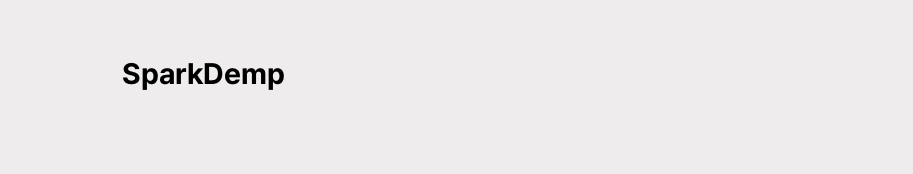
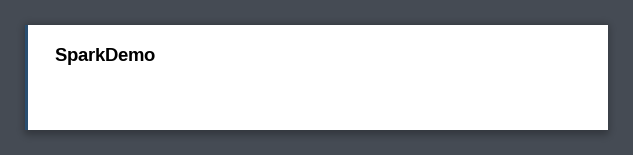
[122,62,285,90] SparkDemp -> [55,48,155,65] SparkDemo

